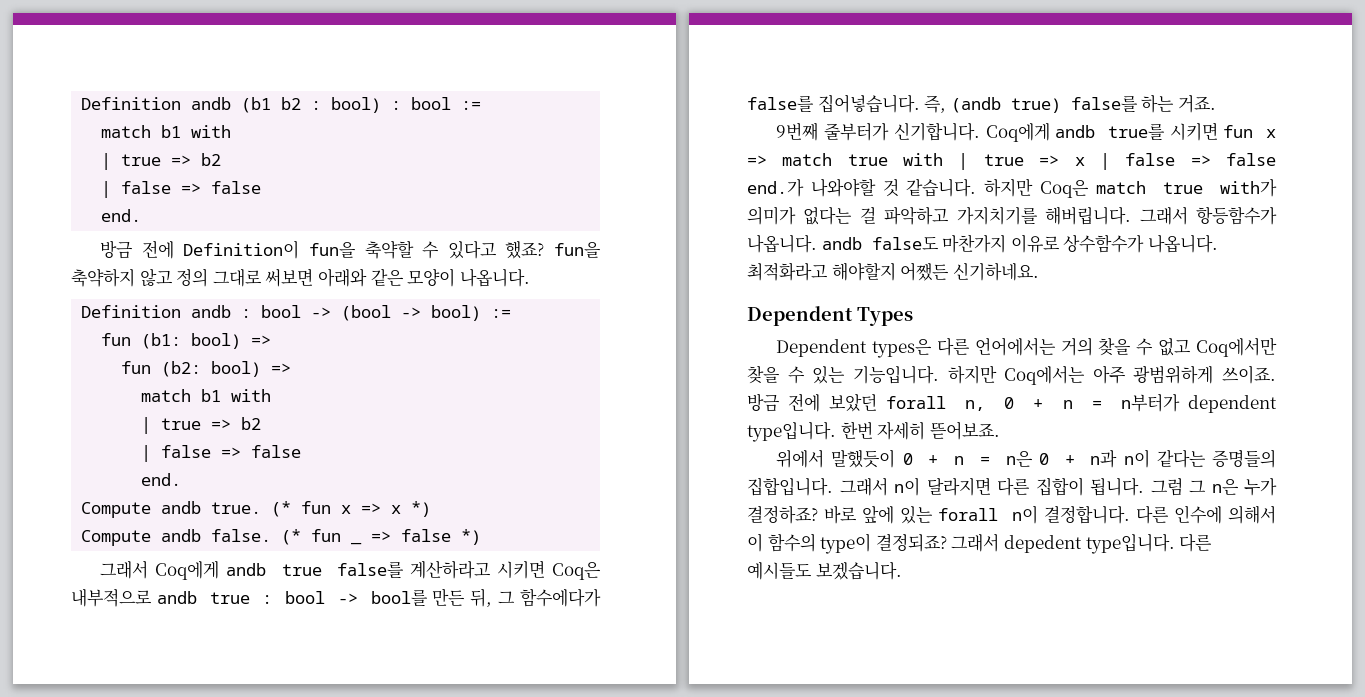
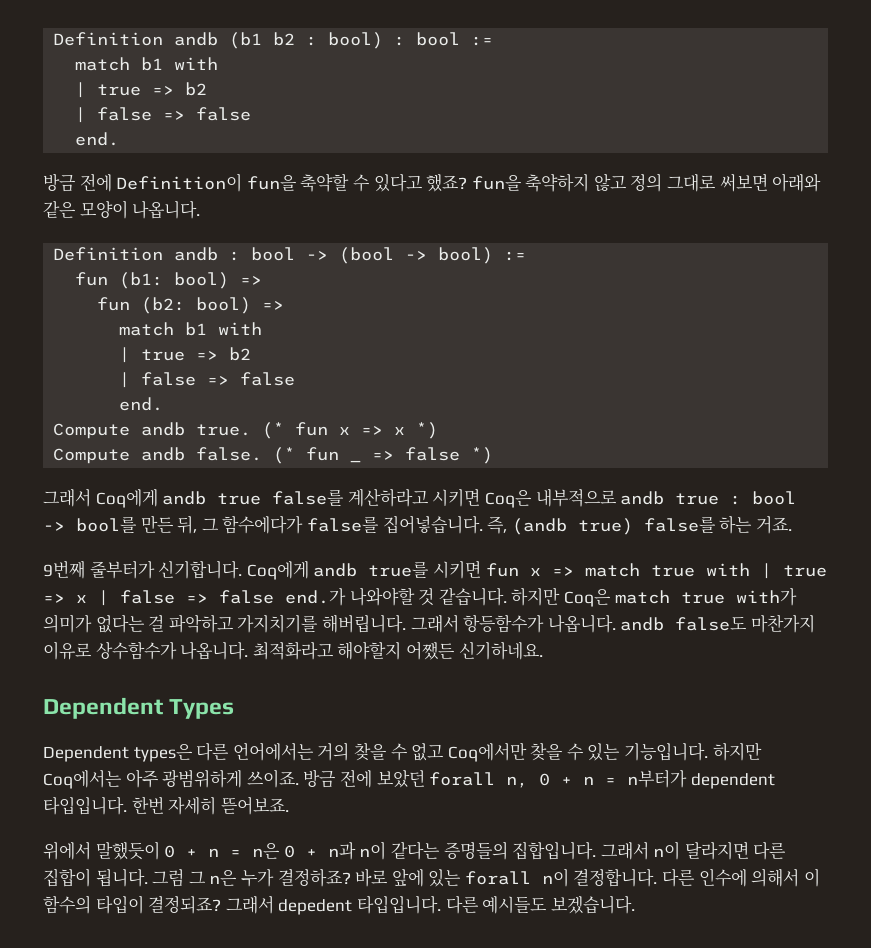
[747,422,836,442] type입니다. -> [43,797,127,815] 타입입니다.
[820,533,872,554] type이 -> [95,895,144,914] 타입이
[1085,534,1175,554] type입니다. -> [356,896,441,914] 타입입니다.

